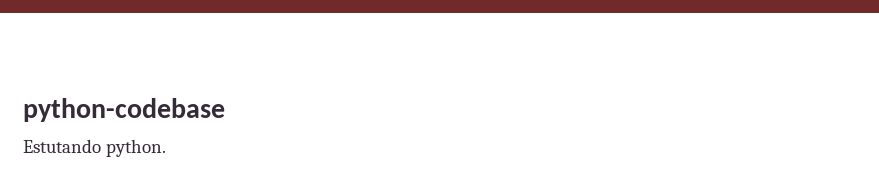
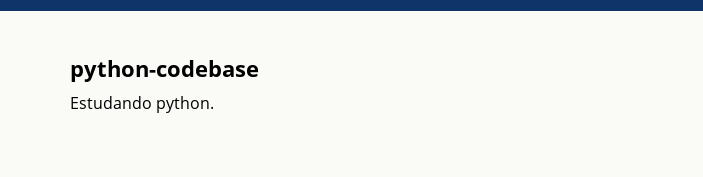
[23,139,101,153] Estutando -> [70,96,152,109] Estudando

